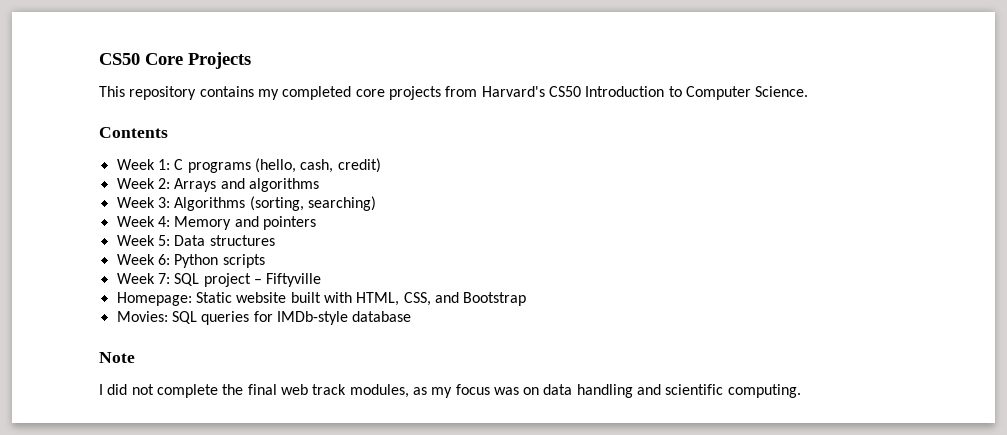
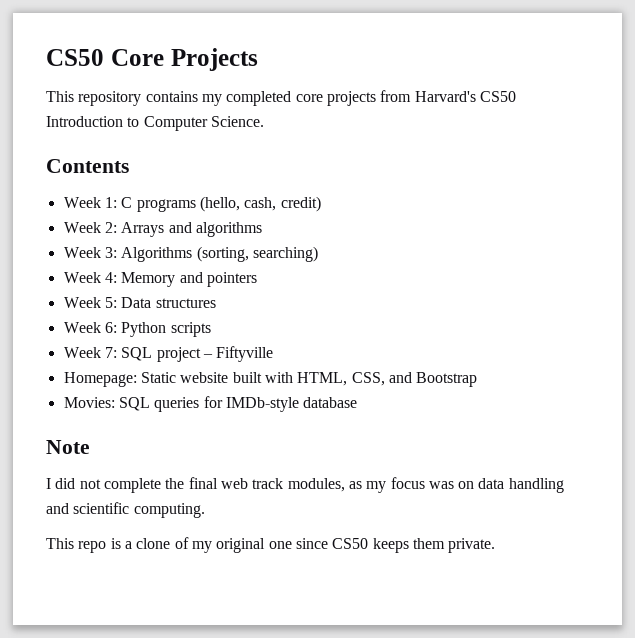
(801, 391) none -> [46,537,496,553] // This repo is a clone of my original one since CS50 keeps them private.

